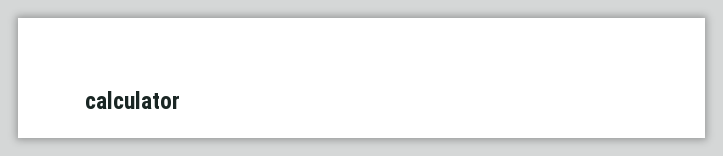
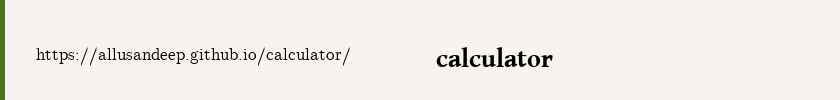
(85, 100) none -> [36,47,351,66] https://allusandeep.github.io/calculator/ //

